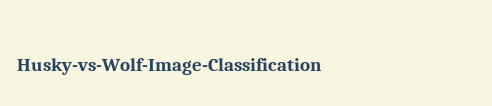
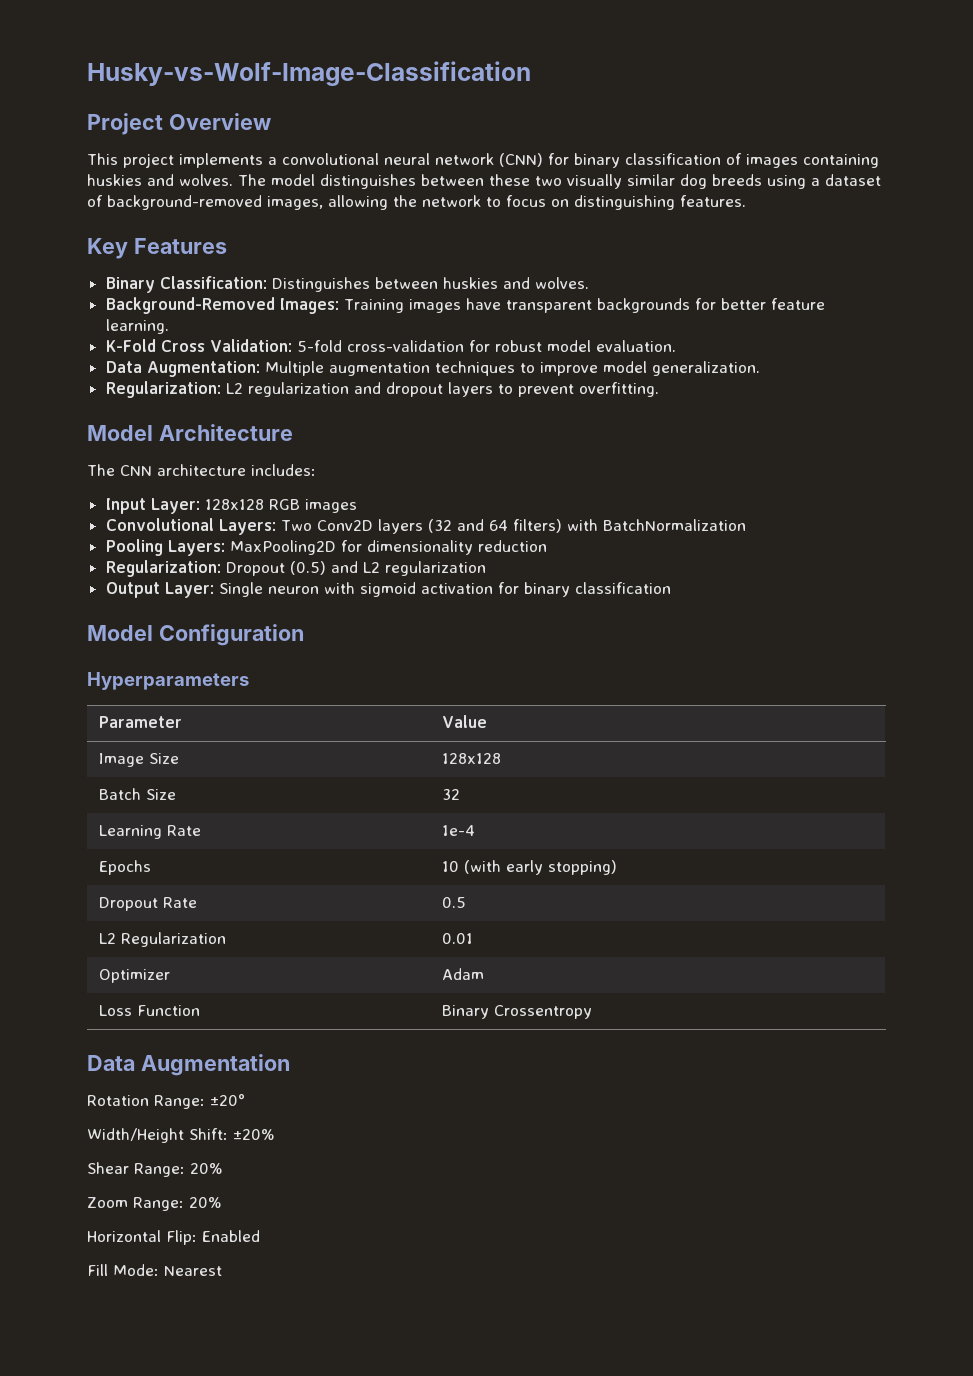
(322, 66) none -> [87,113,271,135] [87,153,879,168] [87,174,881,189] [87,195,746,210] [87,238,227,259] [105,276,589,293] [105,297,825,314] [105,319,169,334] [105,339,676,352] [105,361,760,377] [105,381,659,398] [87,424,293,441] [87,464,316,476] [105,498,357,514] [105,518,746,535] [105,539,547,556] [105,560,486,577] [105,582,671,598] [87,624,304,646] [87,672,249,690] [99,716,183,728] [442,715,488,728] [99,753,180,767] [442,753,502,764] [99,788,177,800] [442,789,461,800] [99,825,202,839] [442,825,476,836] [99,860,152,875] [442,860,618,875] [99,897,198,911] [442,897,467,908] [99,932,227,947] [442,933,474,944] [99,969,171,983] [442,968,485,980] [99,1005,201,1016] [442,1005,593,1019] [87,1054,290,1076] [87,1094,245,1109] [87,1128,275,1143] [87,1162,223,1177] [87,1197,222,1211] [87,1230,260,1245] [87,1264,222,1276] // Project Overview // This project implements a convolutional neural network (CNN) for binary classification of images containing huskies and wolves. The model distinguishes between these two visually similar dog breeds using a dataset of background-removed images, allowing the network to focus on distinguishing features. // Key Features // Binary Classification: Distinguishes between huskies and wolves. // Background-Removed Images: Training images have transparent backgrounds for better feature learning. // K-Fold Cross Validation: 5-fold cross-validation for robust model evaluation. // Data Augmentation: Multiple augmentation techniques to improve model generalization. // Regularization: L2 regularization and dropout layers to prevent overfitting. // Model Architecture // The CNN architecture includes: // Input Layer: 128x128 RGB images // Convolutional Layers: Two Conv2D layers (32 and 64 filters) with BatchNormalization // Pooling Layers: MaxPooling2D for dimensionality reduction // Regularization: Dropout (0.5) and L2 regularization // Output Layer: Single neuron with sigmoid activation for binary classification // Model Configuration // Hyperparameters // Parameter | Value // Image Size | 128x128 // Batch Size | 32 // Learning Rate | 1e-4 // Epochs | 10 (with early stopping) // Dropout Rate | 0.5 // L2 Regularization | 0.01 // Optimizer | Adam // Loss Function | Binary Crossentropy // Data Augmentation // Rotation Range: ±20° // Width/Height Shift: ±20% // Shear Range: 20% // Zoom Range: 20% // Horizontal Flip: Enabled // Fill Mode: Nearest

